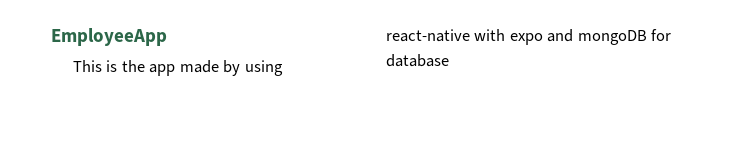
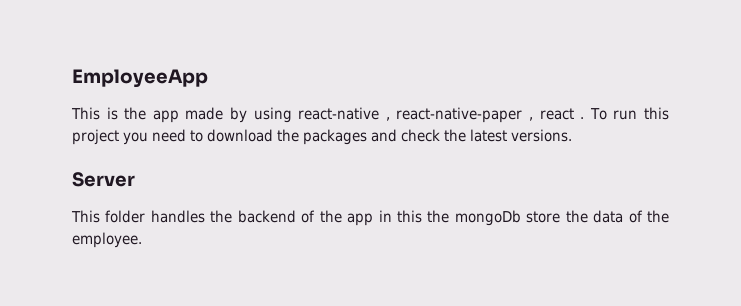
[474,29,672,45] [386,54,449,67] with expo and mongoDB for database -> [385,107,670,123] [72,129,572,145] [72,172,135,187] [71,210,669,226] [72,232,142,248] , react-native-paper , react . To run this project you need to download the packages and check the latest versions. // Server // This folder handles the backend of the app in this the mongoDb store the data of the employee.

